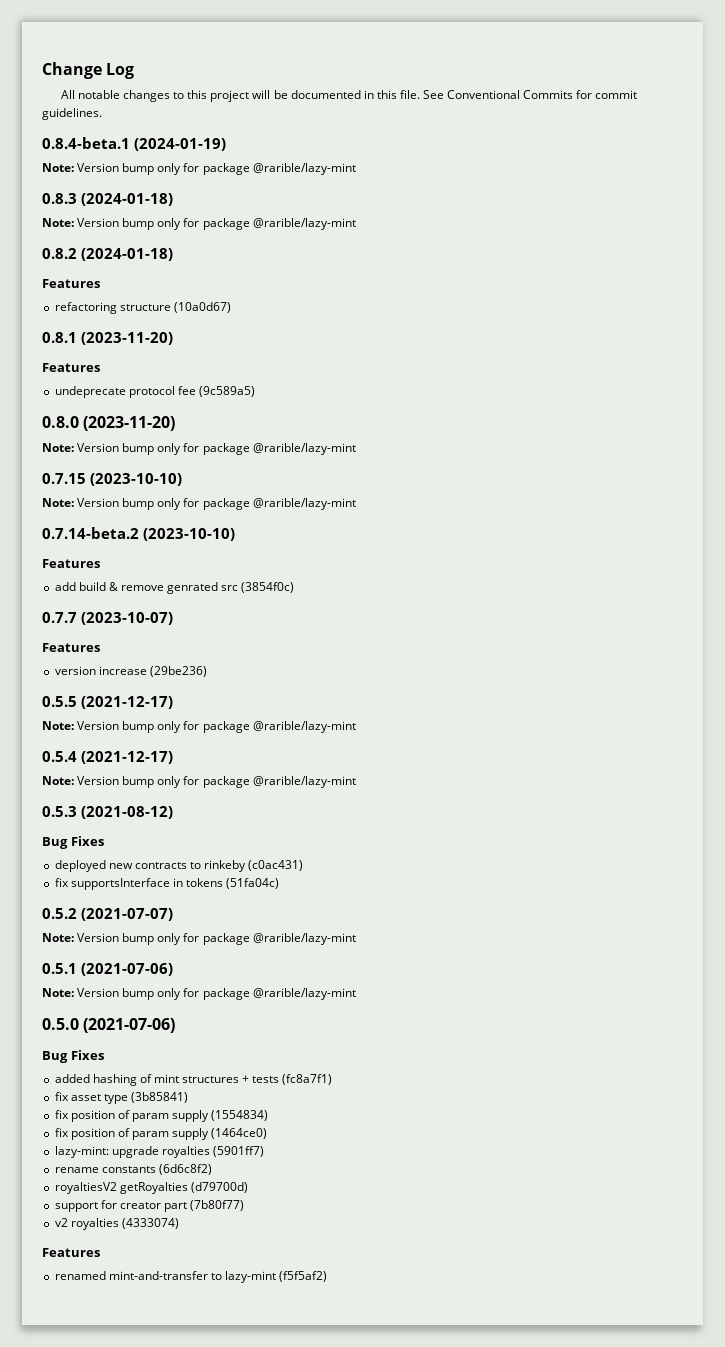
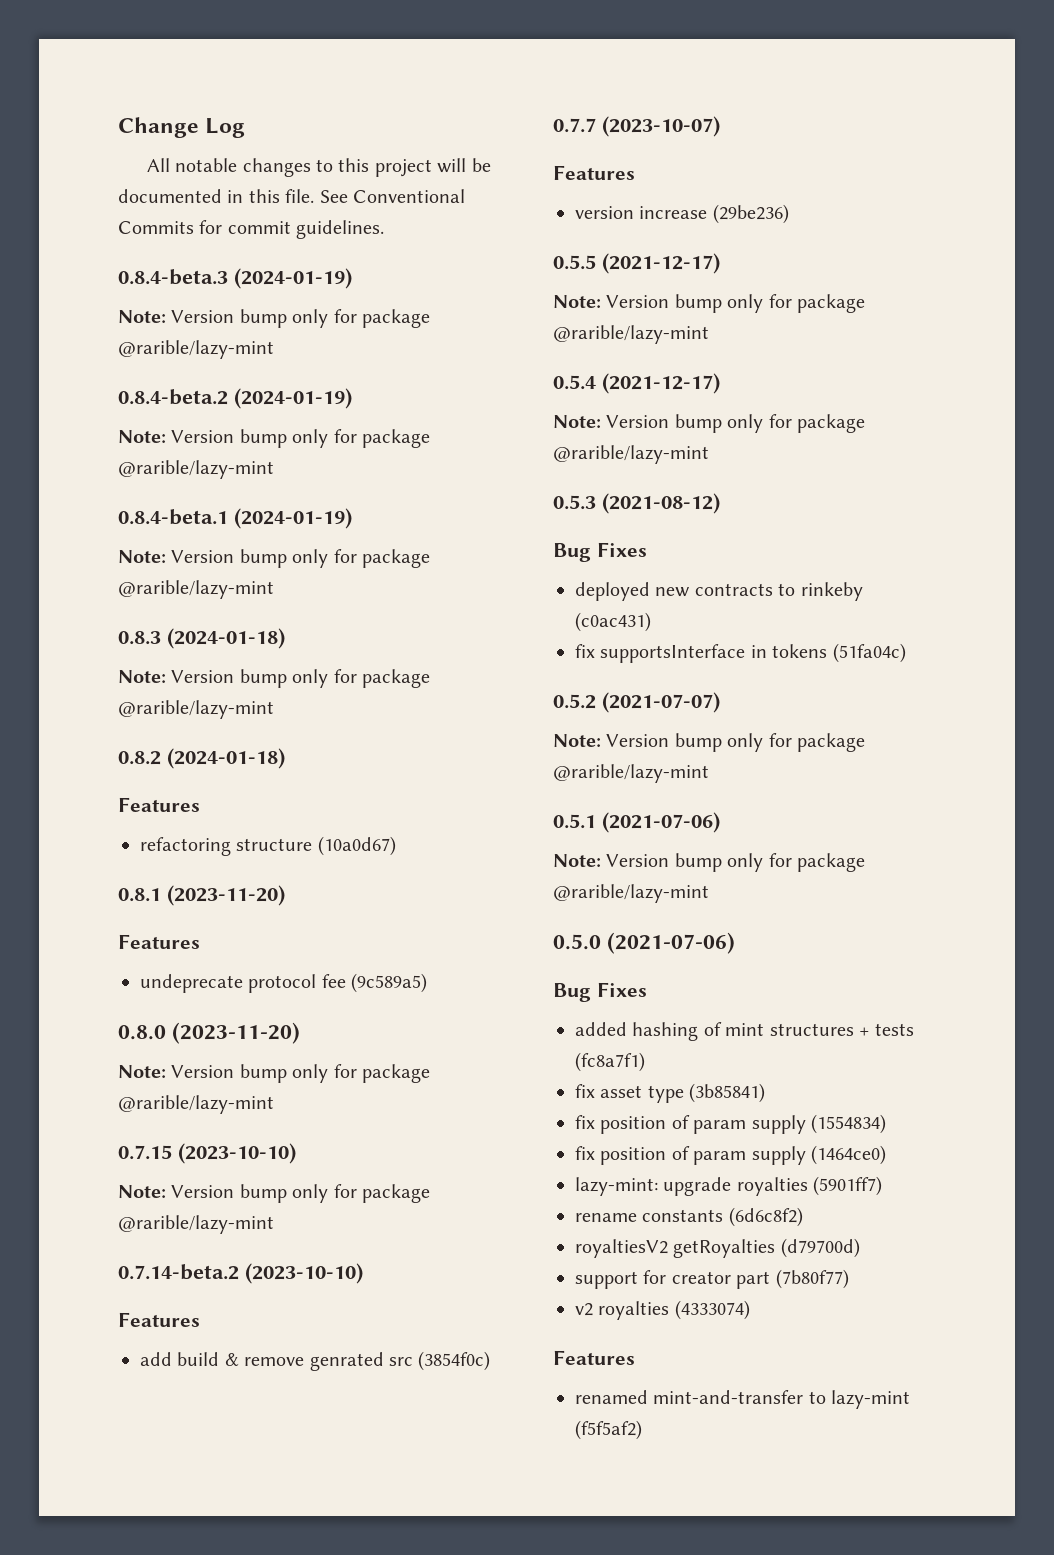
(102, 114) none -> [118,268,352,289] [118,309,430,328] [118,340,274,359] [118,388,352,409] [118,429,430,448] [118,460,274,479] // 0.8.4-beta.3 (2024-01-19) // Note: Version bump only for package @rarible/lazy-mint // 0.8.4-beta.2 (2024-01-19) // Note: Version bump only for package @rarible/lazy-mint

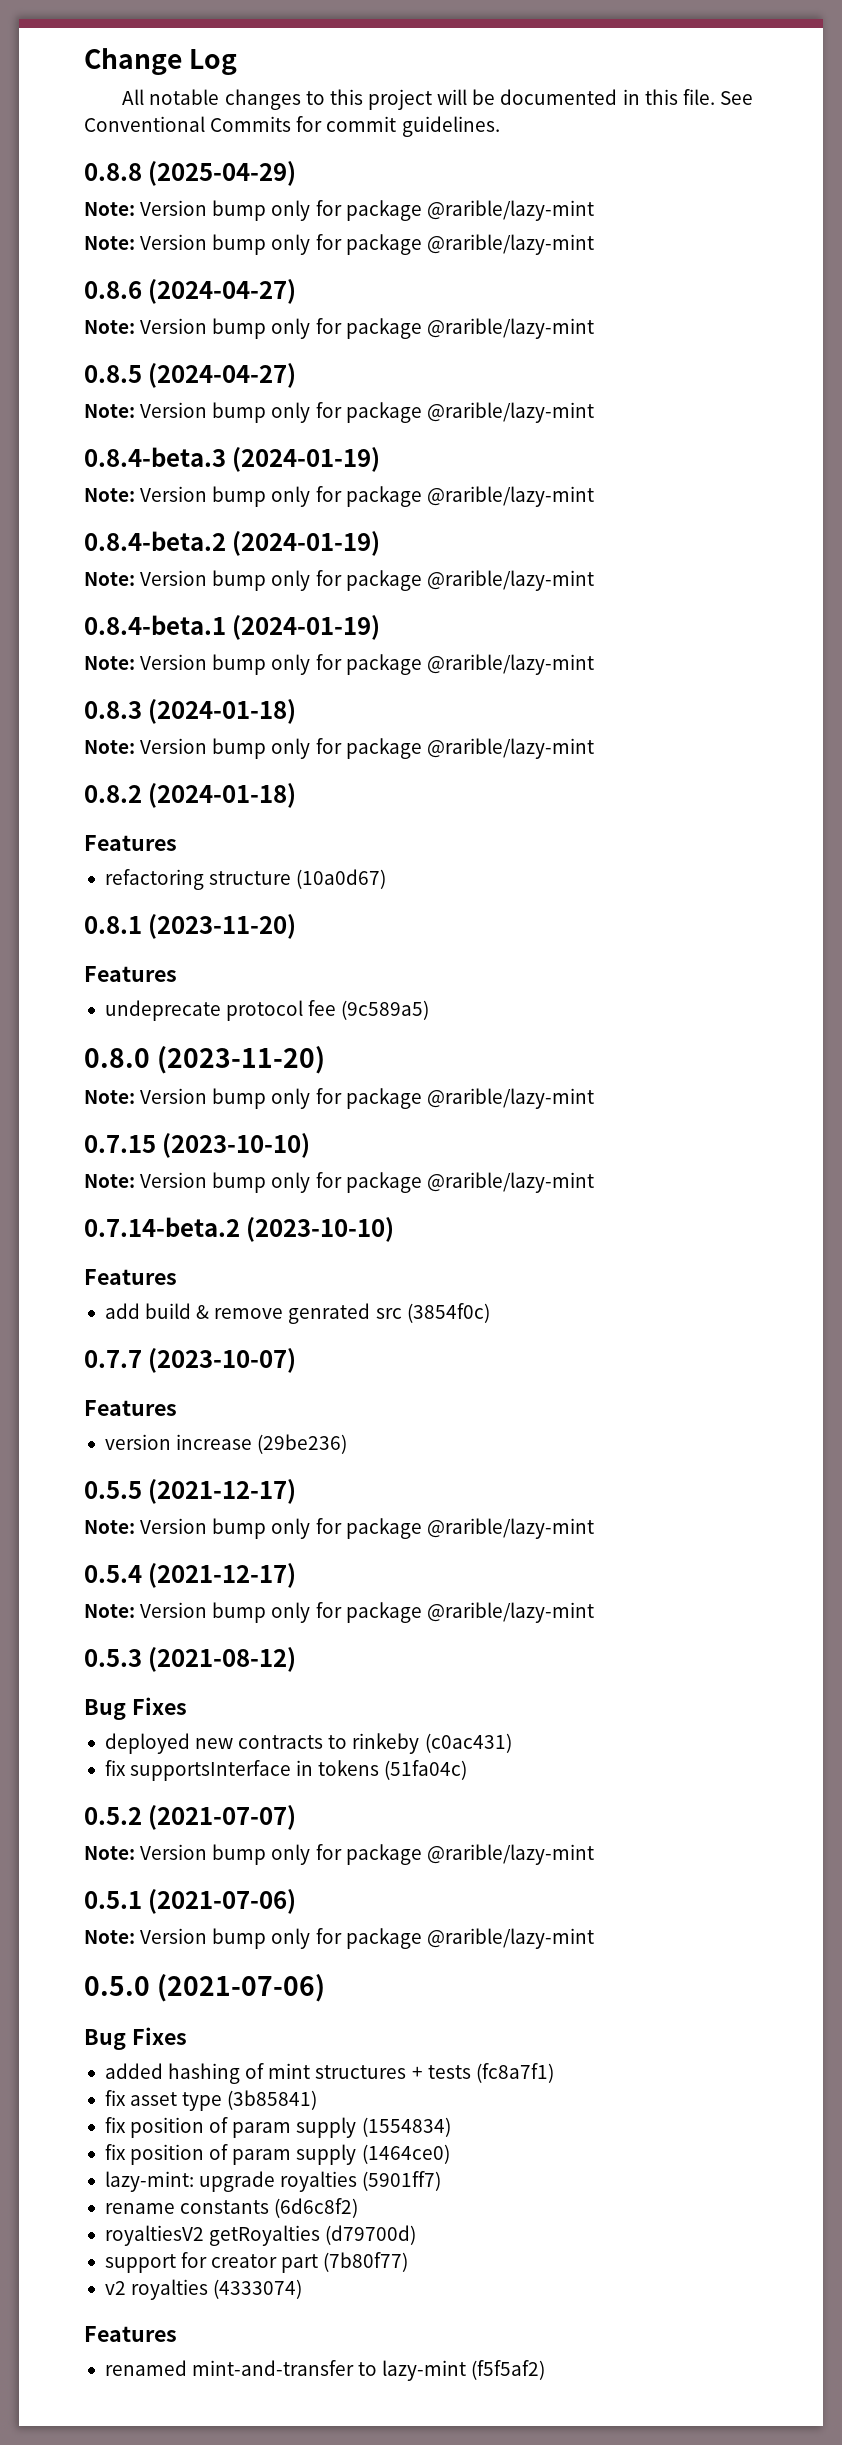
(385, 229) none -> [84,161,297,186] [84,200,594,221] [84,234,594,255] [84,279,297,304] [84,318,594,339] [84,363,297,388] [84,402,594,423] // 0.8.8 (2025-04-29) // Note: Version bump only for package @rarible/lazy-mint // Note: Version bump only for package @rarible/lazy-mint // 0.8.6 (2024-04-27) // Note: Version bump only for package @rarible/lazy-mint // 0.8.5 (2024-04-27) // Note: Version bump only for package @rarible/lazy-mint

